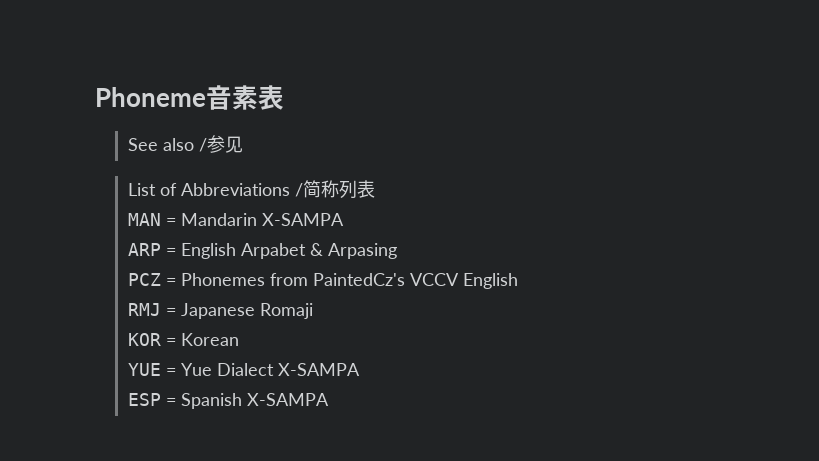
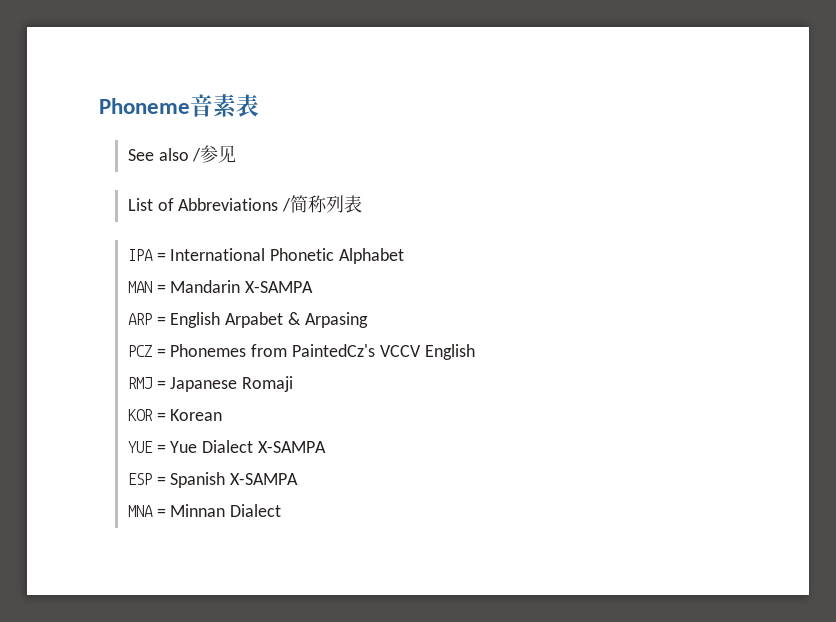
(376, 189) none -> [127,248,405,264] // IPA = International Phonetic Alphabet
(330, 399) none -> [127,504,282,517] // MNA = Minnan Dialect

